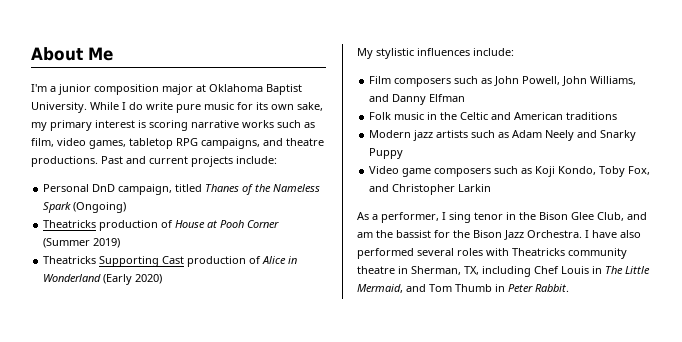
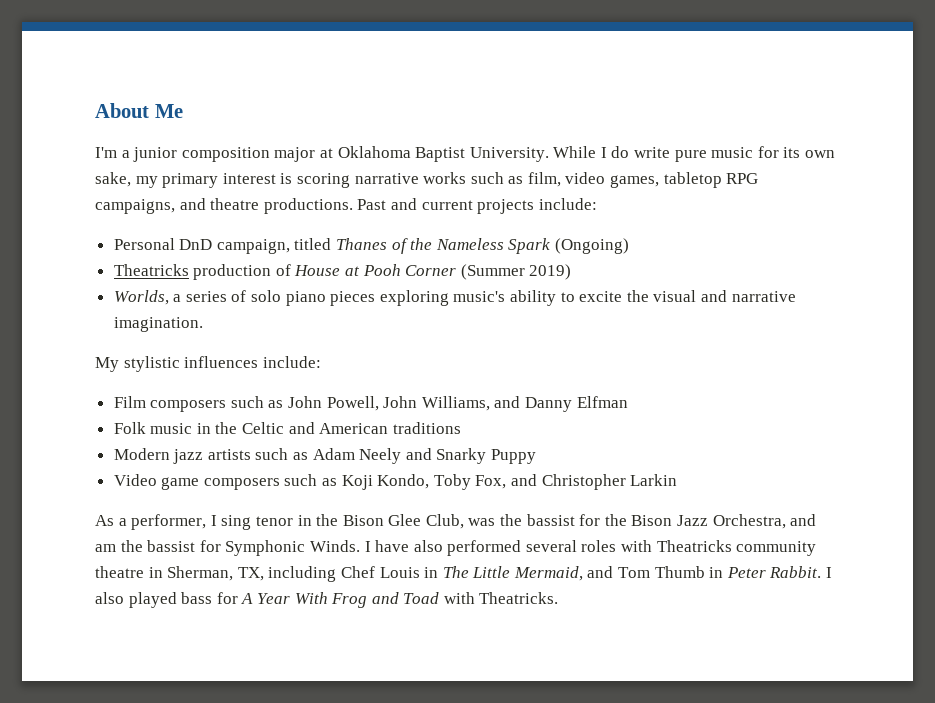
[43,256,298,267] [43,274,163,285] Theatricks Supporting Cast production of Alice in Wonderland (Early 2020) -> [113,290,796,306] [113,317,203,332] Worlds, a series of solo piano pieces exploring music's ability to excite the visual and narrative imagination.
[627,212,647,220] [357,232,373,238] and am -> [468,518,496,526] was
[527,230,582,238] Orchestra. -> [712,514,817,529] [95,540,360,556] Orchestra, and am the bassist for Symphonic Winds.
(569, 288) none -> [826,567,833,578] [95,592,559,608] I also played bass for A Year With Frog and Toad with Theatricks.

